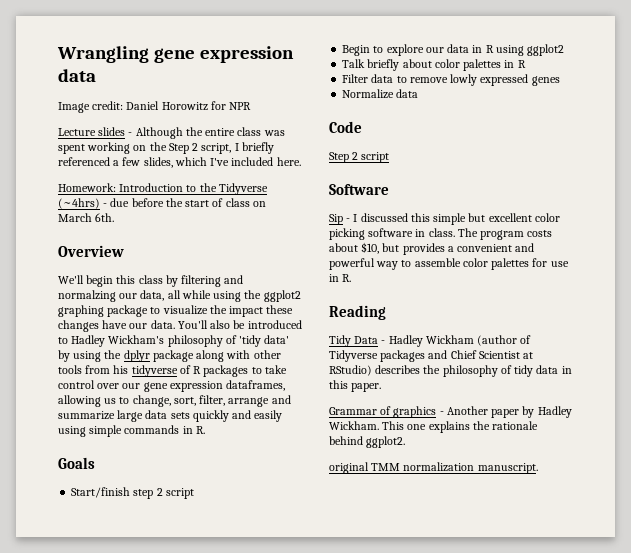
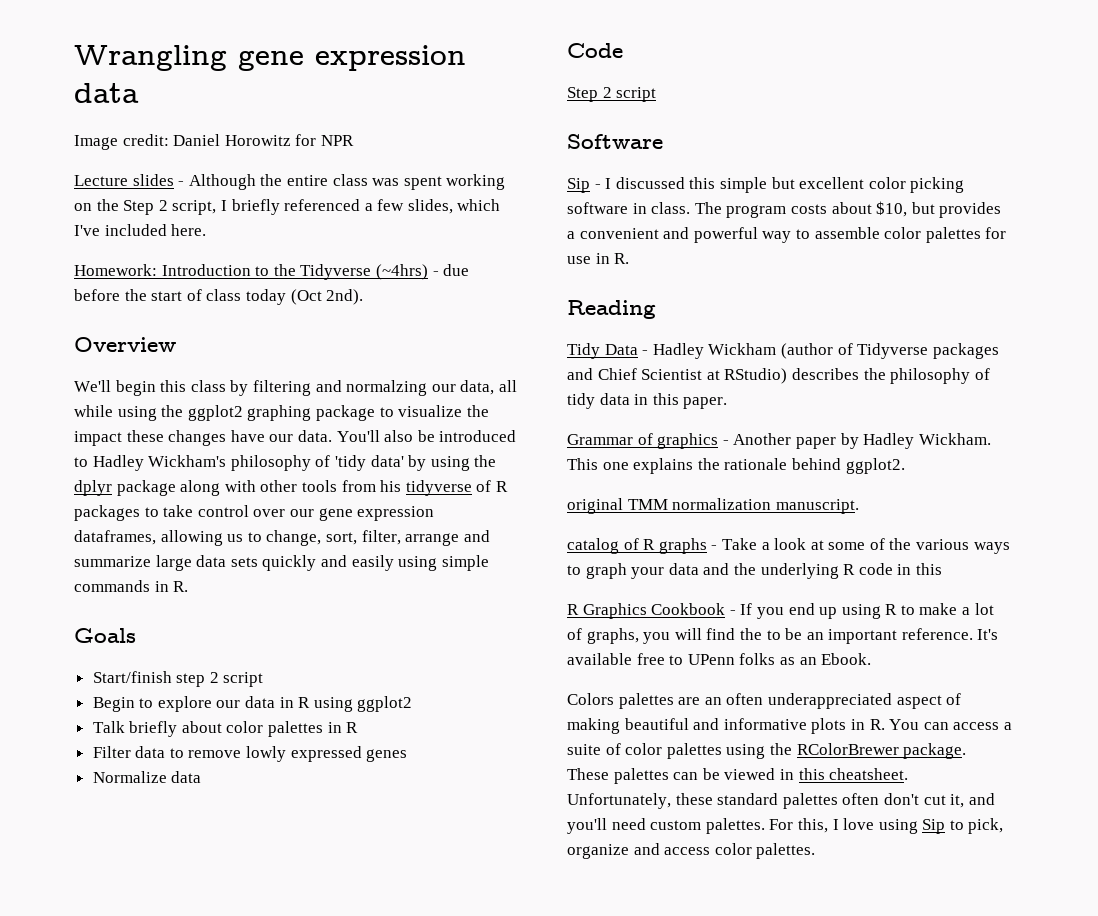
[252,201,266,207] [58,213,115,222] on March 6th. -> [245,289,364,305] today (Oct 2nd).
(538, 468) none -> [567,538,1010,554] [567,563,942,579] [567,603,994,619] [567,628,999,644] [567,653,872,665] [567,693,962,709] [567,718,1012,734] [567,743,967,759] [567,768,909,784] [567,793,995,809] [567,818,1004,834] [567,843,816,859] // catalog of R graphs - Take a look at some of the various ways to graph your data and the underlying R code in this // R Graphics Cookbook - If you end up using R to make a lot of graphs, you will find the to be an important reference. It's available free to UPenn folks as an Ebook. // Colors palettes are an often underappreciated aspect of making beautiful and informative plots in R. You can access a suite of color palettes using the RColorBrewer package. These palettes can be viewed in this cheatsheet. Unfortunately, these standard palettes often don't cut it, and you'll need custom palettes. For this, I love using Sip to pick, organize and access color palettes.

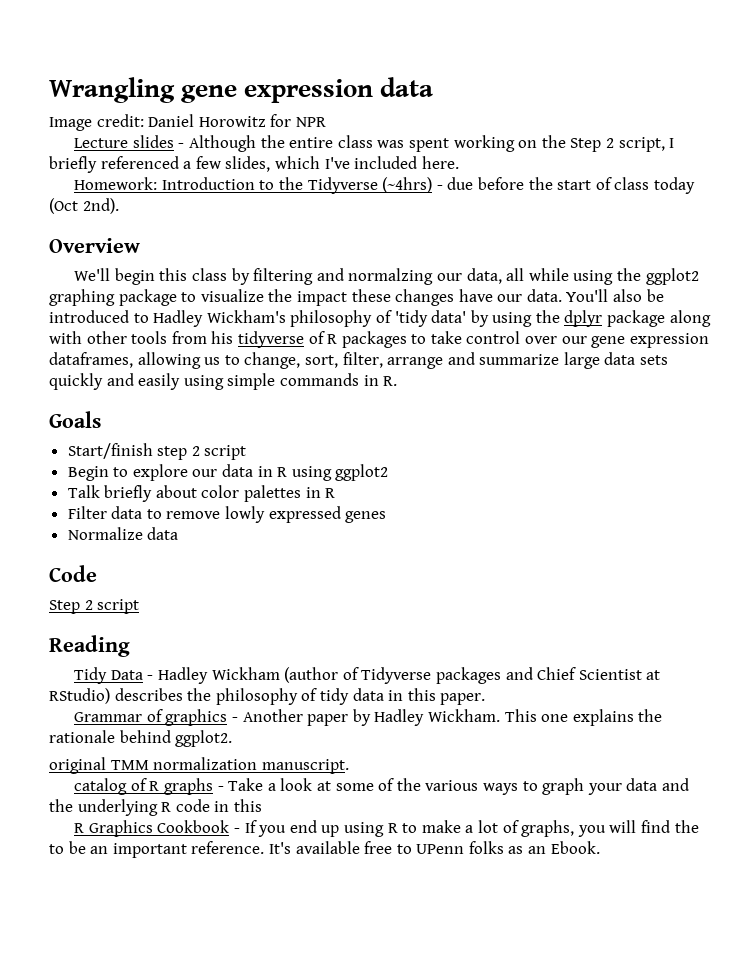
[567,134,663,149] [567,177,965,193] [567,201,1002,218] [567,227,1007,243] [567,253,630,264] // Software // Sip - I discussed this simple but excellent color picking software in class. The program costs about $10, but provides a convenient and powerful way to assemble color palettes for use in R. -> (140, 606) none
[567,693,962,709] [567,718,1012,734] [567,743,967,759] [567,768,909,784] [567,793,995,809] [567,818,1004,834] [567,843,816,859] // Colors palettes are an often underappreciated aspect of making beautiful and informative plots in R. You can access a suite of color palettes using the RColorBrewer package. These palettes can be viewed in this cheatsheet. Unfortunately, these standard palettes often don't cut it, and you'll need custom palettes. For this, I love using Sip to pick, organize and access color palettes. -> (600, 847) none

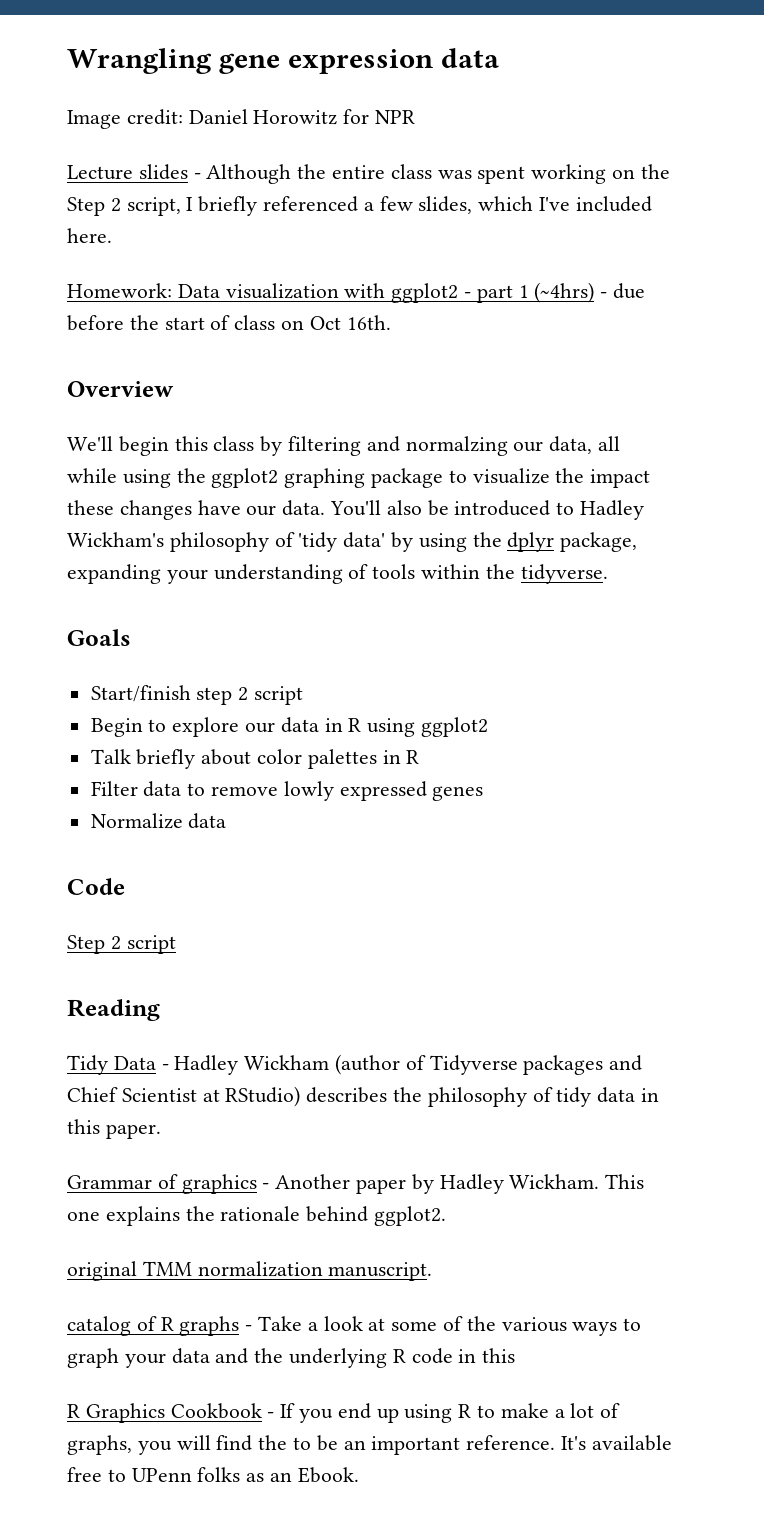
[161,177,378,194] Introduction to the Tidyverse -> [177,283,529,303] Data visualization with ggplot2 - part 1
[653,177,695,194] [49,198,119,214] today (Oct 2nd). -> [281,315,391,330] on Oct 16th.
[607,310,711,327] [49,331,709,348] [49,352,669,369] [49,373,398,390] package along with other tools from his tidyverse of R packages to take control over our gene expression dataframes, allowing us to change, sort, filter, arrange and summarize large data sets quickly and easily using simple commands in R. -> [560,532,638,552] [67,564,608,584] package, expanding your understanding of tools within the tidyverse.

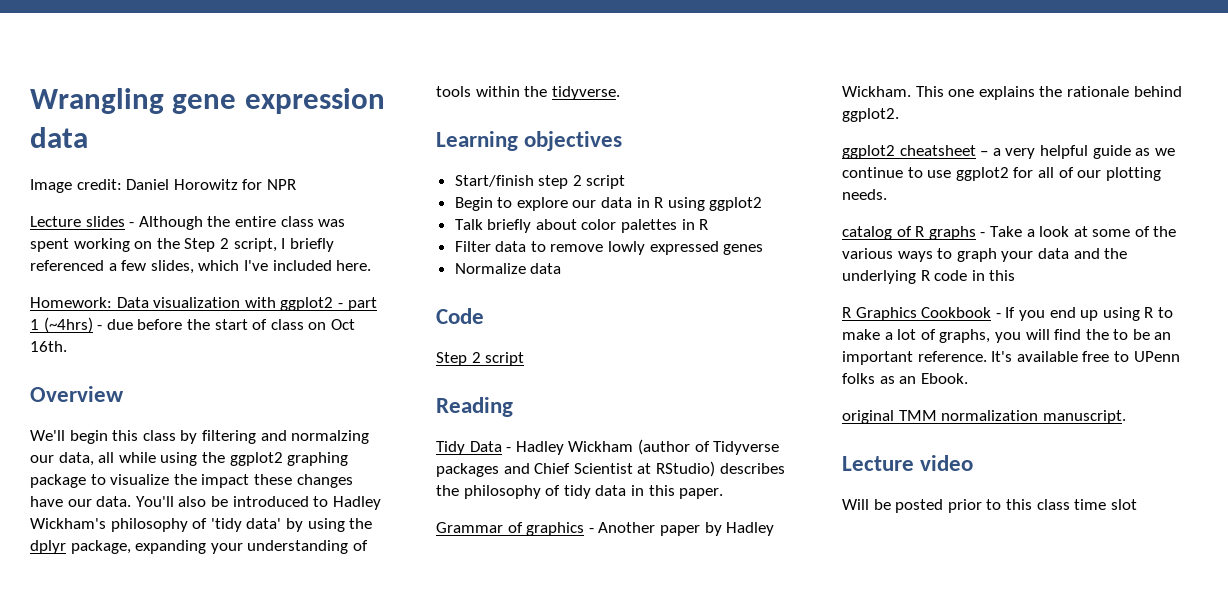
[67,629,131,646] Goals -> [436,131,623,151] Learning objectives
[67,1261,433,1281] original TMM normalization manuscript. -> [842,145,1175,159] [842,167,1161,181] [842,189,887,200] ggplot2 cheatsheet – a very helpful guide as we continue to use ggplot2 for all of our plotting needs.
(359, 1475) none -> [842,410,1126,424] [842,455,974,471] [842,499,1137,513] // original TMM normalization manuscript. // Lecture video // Will be posted prior to this class time slot

